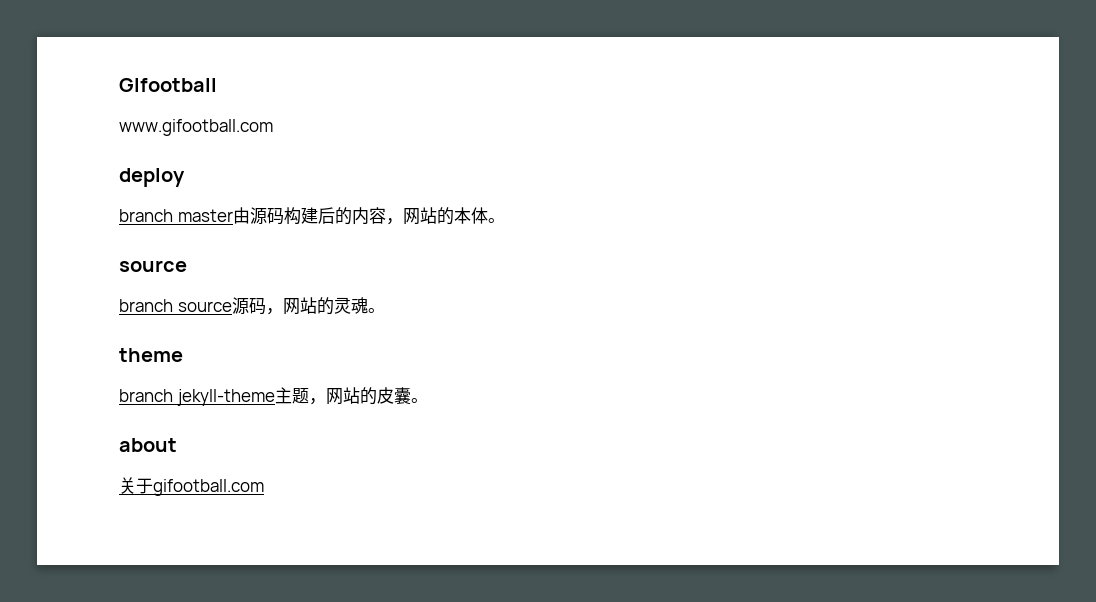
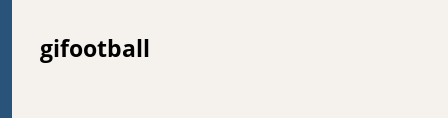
[119,78,217,92] [119,119,273,136] [119,168,185,187] [119,207,505,225] [119,260,187,272] [119,297,385,315] [119,348,183,362] [119,387,428,406] [119,438,177,452] [119,477,264,496] GIfootball // www.gifootball.com // deploy // branch master由源码构建后的内容，网站的本体。 // source // branch source源码，网站的灵魂。 // theme // branch jekyll-theme主题，网站的皮囊。 // about // 关于gifootball.com -> [40,39,150,63] gifootball

